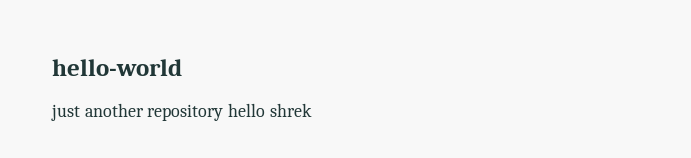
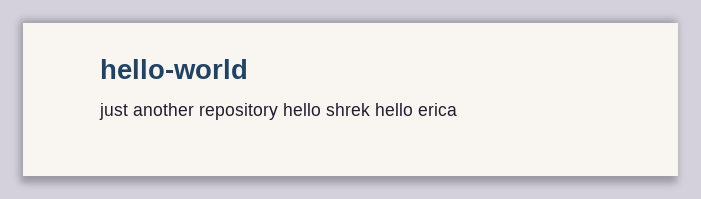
(312, 110) none -> [375,103,457,116] hello erica

